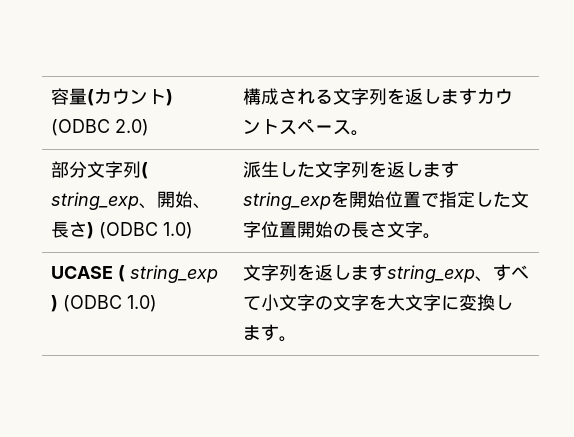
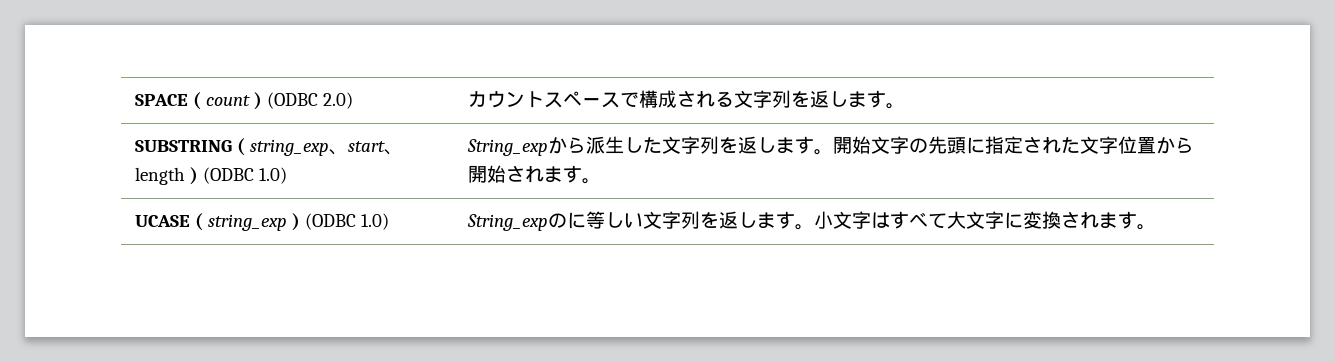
[51,88,174,106] [51,119,150,136] 容量(カウント) (ODBC 2.0) | -> [134,92,354,110] [467,91,639,108] SPACE ( count ) (ODBC 2.0) | カウントスペースで
[477,88,514,105] [243,119,370,136] [51,161,149,179] [51,191,212,210] [51,221,194,239] カウントスペース。 // 部分文字列( string_exp、開始、長さ) (ODBC 1.0) | -> [885,103,905,109] [134,138,403,156] [134,167,287,185] [466,137,586,156] 。 // SUBSTRING ( string_exp、start、length ) (ODBC 1.0) | String_expから
[243,191,530,210] [243,221,424,238] string_expを開始位置で指定した文字位置開始の長さ文字 -> [813,136,1194,155] [467,165,582,183] 。開始文字の先頭に指定された文字位置から開始されます
[243,264,530,283] [243,294,388,311] 文字列を返しますstring_exp、すべて小文字の文字を -> [466,211,947,231] String_expのに等しい文字列を返します。小文字はすべて
[495,295,514,310] し -> [1060,211,1099,229] され

